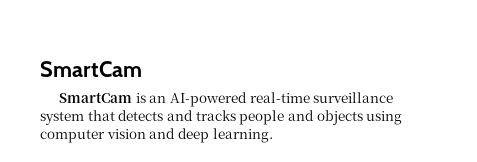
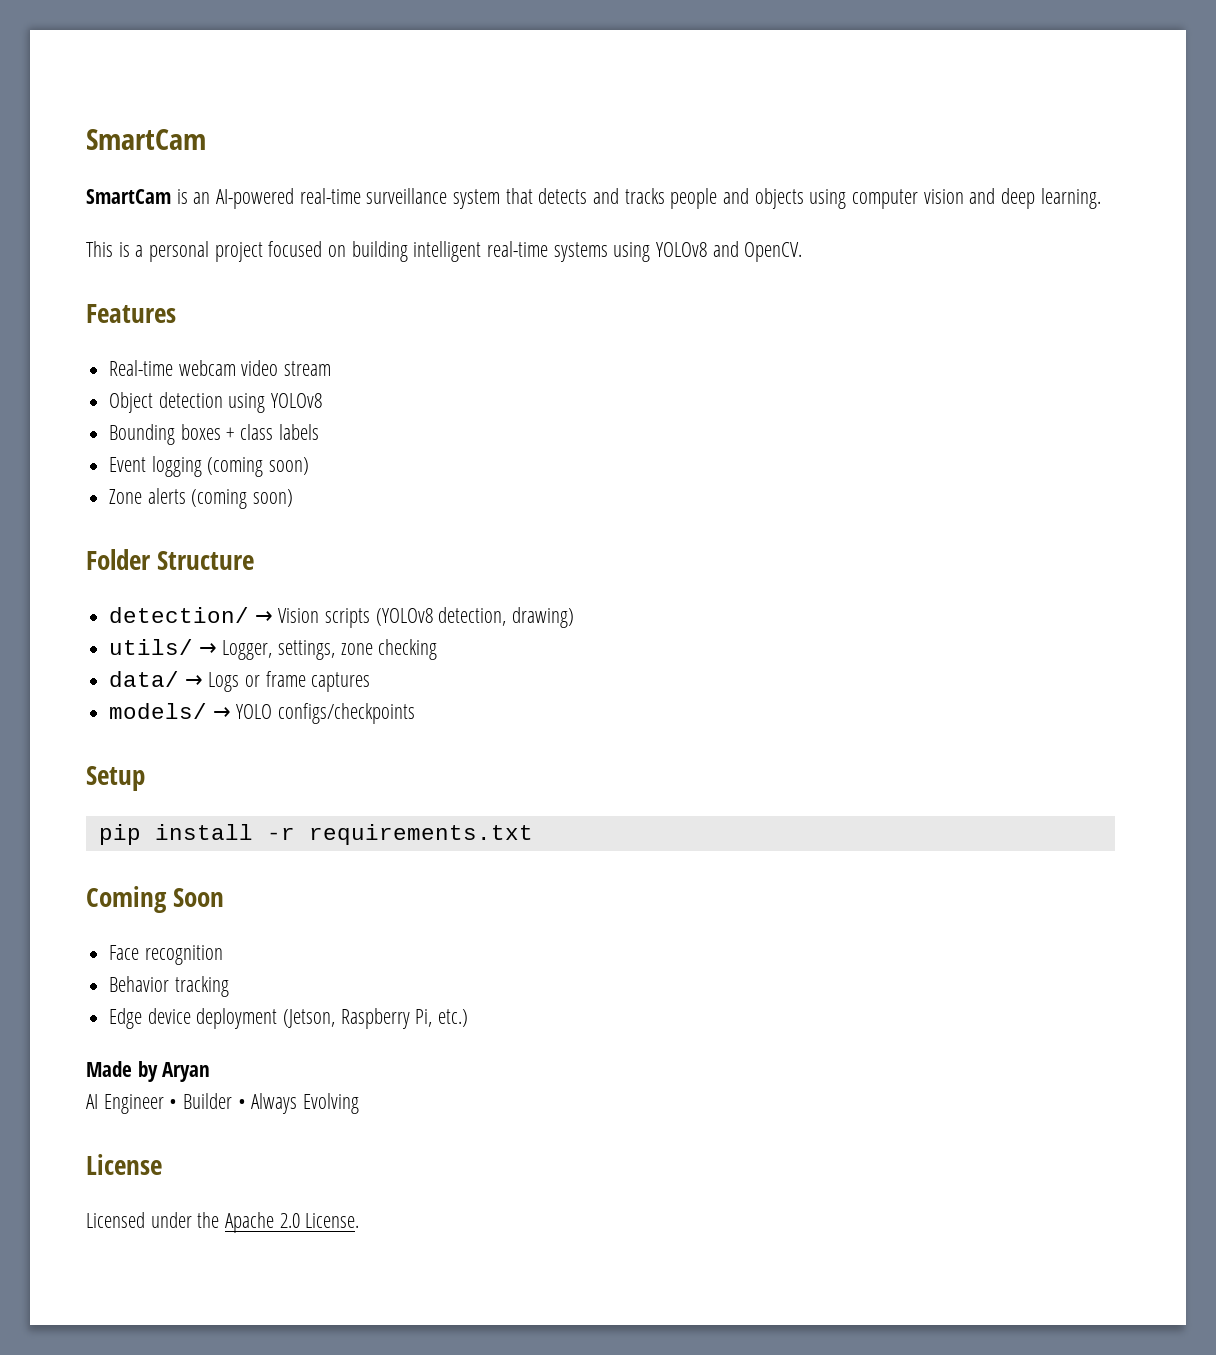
(273, 135) none -> [86,241,803,262] [86,304,176,323] [109,360,332,376] [109,392,323,413] [109,424,319,445] [109,456,310,477] [109,488,294,509] [86,549,255,570] [109,607,575,628] [109,639,438,660] [109,671,371,692] [109,703,416,724] [86,766,145,791] [98,824,533,845] [86,886,225,913] [109,945,223,965] [109,976,229,997] [109,1008,469,1029] [86,1061,211,1082] [86,1093,360,1114] [86,1154,162,1175] [86,1212,360,1233] // This is a personal project focused on building intelligent real-time systems using YOLOv8 and OpenCV. // Features // Real-time webcam video stream // Object detection using YOLOv8 // Bounding boxes + class labels // Event logging (coming soon) // Zone alerts (coming soon) // Folder Structure // detection/ → Vision scripts (YOLOv8 detection, drawing) // utils/ → Logger, settings, zone checking // data/ → Logs or frame captures // models/ → YOLO configs/checkpoints // Setup // pip install -r requirements.txt // Coming Soon // Face recognition // Behavior tracking // Edge device deployment (Jetson, Raspberry Pi, etc.) // Made by Aryan // AI Engineer • Builder • Always Evolving // License // Licensed under the Apache 2.0 License.

